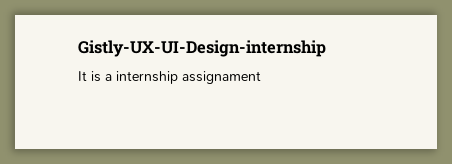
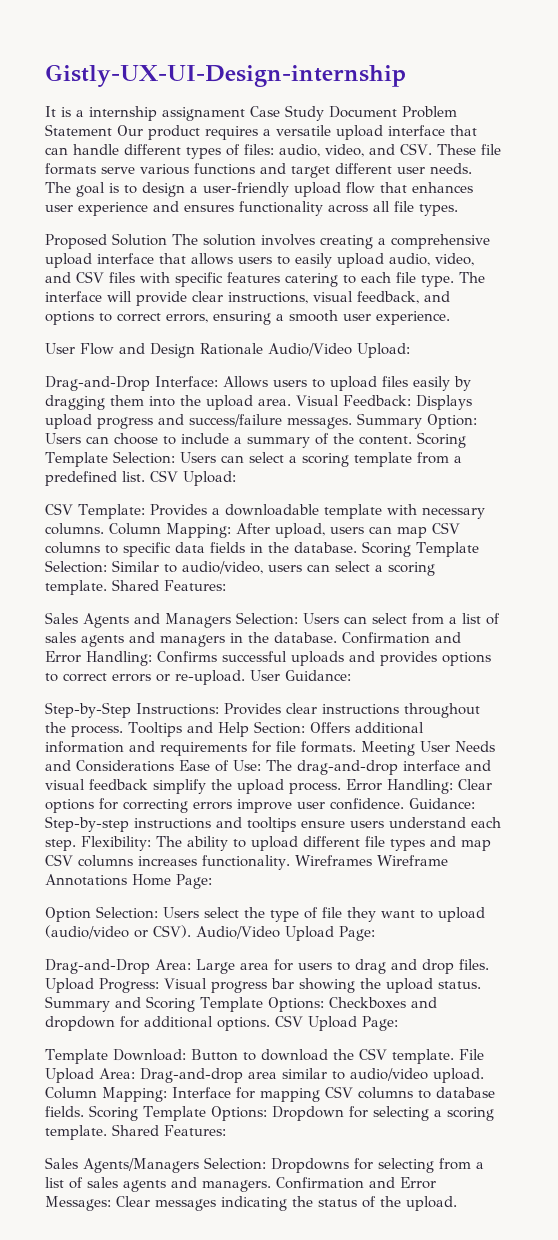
(261, 77) none -> [250,105,457,121] [45,124,477,140] [45,143,501,159] [45,163,472,178] [45,182,473,197] [45,201,458,216] [45,233,490,249] [45,253,474,268] [45,271,485,287] [45,291,450,306] [45,310,450,325] [45,343,410,358] [45,376,471,391] [45,395,472,410] [45,413,477,429] [45,432,466,448] [45,451,462,467] [45,470,236,486] [45,503,485,519] [45,522,460,538] [45,541,479,557] [45,560,435,576] [45,579,226,595] [45,612,500,628] [45,632,461,647] [45,651,491,666] [45,670,351,685] [45,702,480,718] [45,721,424,737] [45,741,495,756] [45,760,491,775] [45,779,492,794] [45,798,475,813] [45,816,501,832] [45,836,491,851] [45,854,448,870] [45,874,212,889] [45,906,485,922] [45,925,375,941] [45,959,489,974] [45,978,481,993] [45,996,437,1012] [45,1015,398,1031] [45,1048,484,1064] [45,1068,484,1083] [45,1086,495,1102] [45,1105,494,1121] [45,1124,226,1140] [45,1157,484,1173] [45,1177,436,1192] [45,1196,457,1211] Case Study Document Problem Statement Our product requires a versatile upload interface that can handle different types of files: audio, video, and CSV. These file formats serve various functions and target different user needs. The goal is to design a user-friendly upload flow that enhances user experience and ensures functionality across all file types. // Proposed Solution The solution involves creating a comprehensive upload interface that allows users to easily upload audio, video, and CSV files with specific features catering to each file type. The interface will provide clear instructions, visual feedback, and options to correct errors, ensuring a smooth user experience. // User Flow and Design Rationale Audio/Video Upload: // Drag-and-Drop Interface: Allows users to upload files easily by dragging them into the upload area. Visual Feedback: Displays upload progress and success/failure messages. Summary Option: Users can choose to include a summary of the content. Scoring Template Selection: Users can select a scoring template from a predefined list. CSV Upload: // CSV Template: Provides a downloadable template with necessary columns. Column Mapping: After upload, users can map CSV columns to specific data fields in the database. Scoring Template Selection: Similar to audio/video, users can select a scoring template. Shared Features: // Sales Agents and Managers Selection: Users can select from a list of sales agents and managers in the database. Confirmation and Error Handling: Confirms successful uploads and provides options to correct errors or re-upload. User Guidance: // Step-by-Step Instructions: Provides clear instructions throughout the process. Tooltips and Help Section: Offers additional information and requirements for file formats. Meeting User Needs and Considerations Ease of Use: The drag-and-drop interface and visual feedback simplify the upload process. Error Handling: Clear options for correcting errors improve user confidence. Guidance: Step-by-step instructions and tooltips ensure users understand each step. Flexibility: The ability to upload different file types and map CSV columns increases functionality. Wireframes Wireframe Annotations Home Page: // Option Selection: Users select the type of file they want to upload (audio/video or CSV). Audio/Video Upload Page: // Drag-and-Drop Area: Large area for users to drag and drop files. Upload Progress: Visual progress bar showing the upload status. Summary and Scoring Template Options: Checkboxes and dropdown for additional options. CSV Upload Page: // Template Download: Button to download the CSV template. File Upload Area: Drag-and-drop area similar to audio/video upload. Column Mapping: Interface for mapping CSV columns to database fields. Scoring Template Options: Dropdown for selecting a scoring template. Shared Features: // Sales Agents/Managers Selection: Dropdowns for selecting from a list of sales agents and managers. Confirmation and Error Messages: Clear messages indicating the status of the upload.

